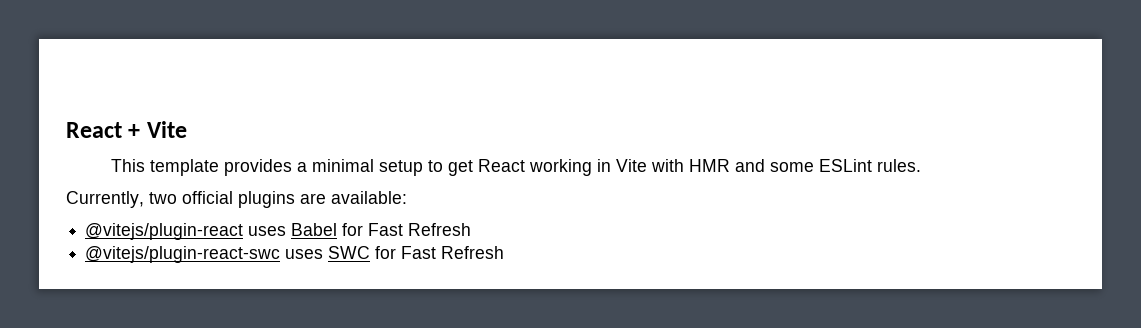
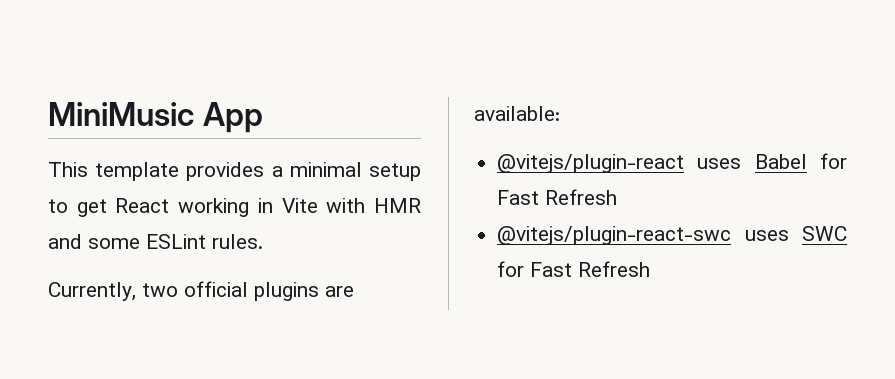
[66,121,187,138] React + Vite -> [48,102,263,133] MiniMusic App

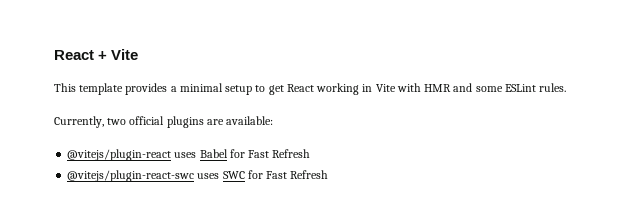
[48,102,263,133] MiniMusic App -> [54,49,139,60] React + Vite

